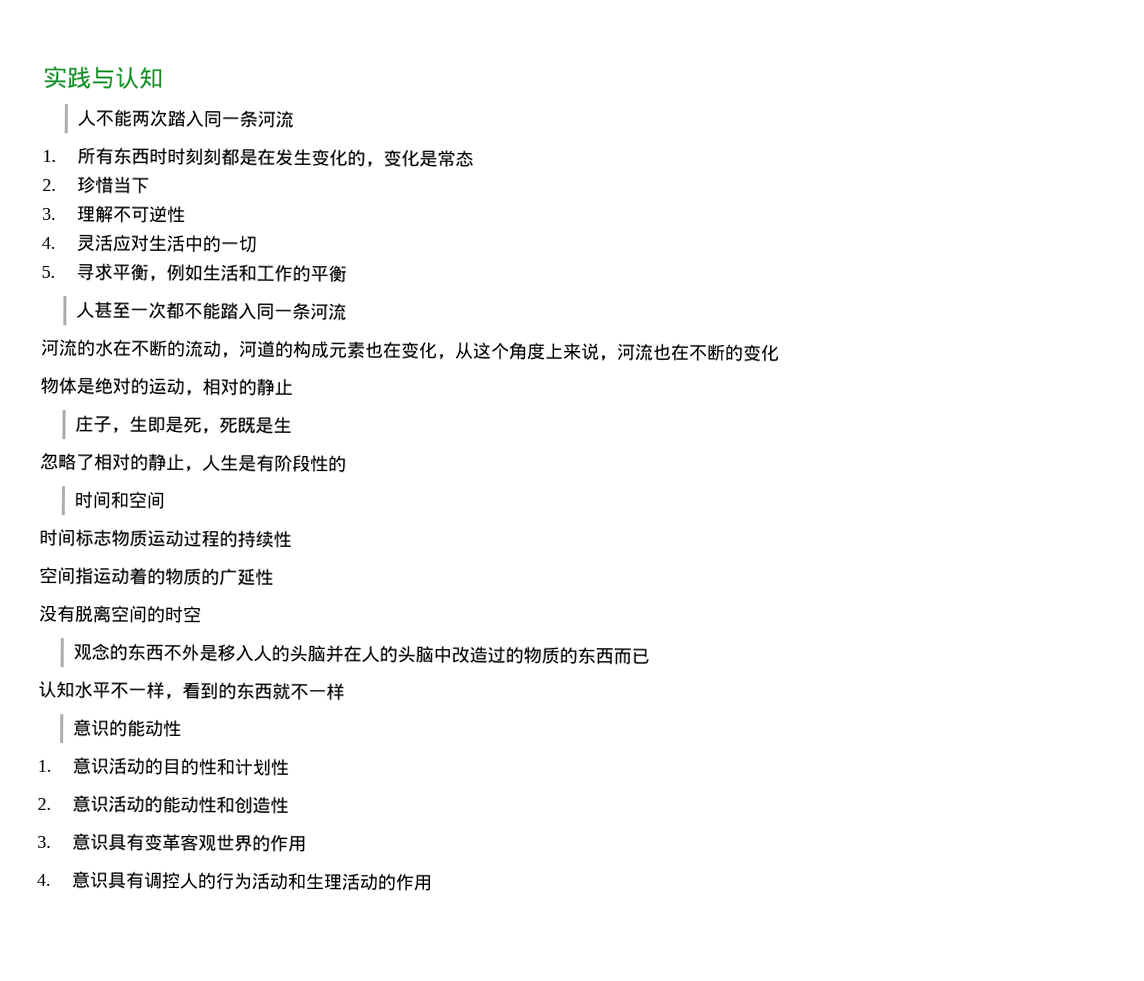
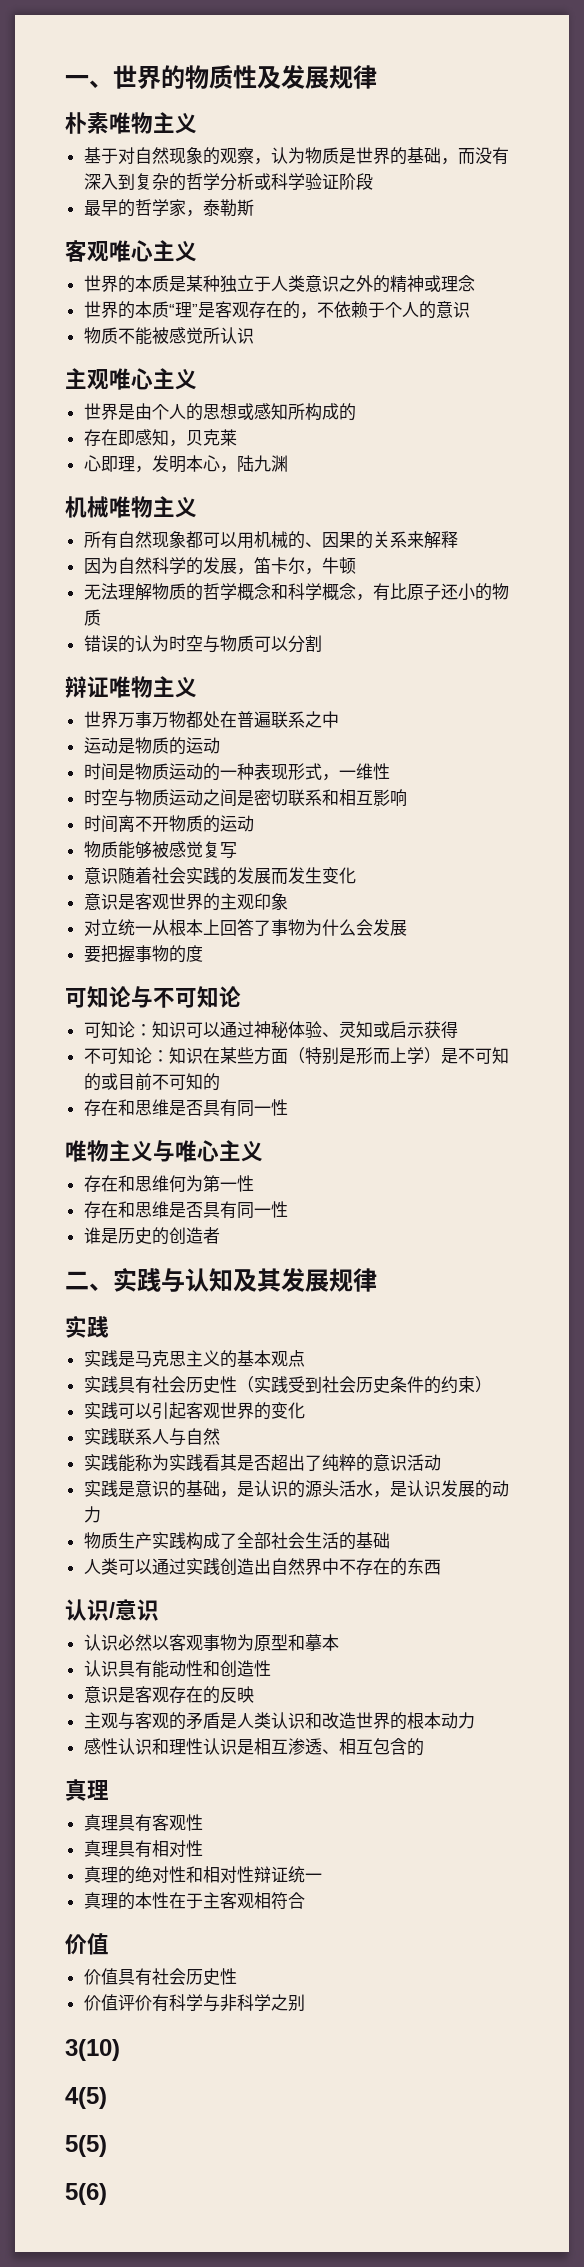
[43,65,164,90] [76,109,294,128] [42,147,474,168] [42,176,150,194] [42,205,186,224] [41,234,257,253] [41,263,347,283] [75,301,347,321] [41,338,780,362] [40,376,293,397] [74,415,292,435] [40,452,347,473] [73,491,165,509] [39,528,292,548] [39,566,274,586] [38,604,202,624] [72,643,650,665] [38,680,345,701] [72,719,182,738] [37,757,289,776] [37,795,289,814] [37,833,307,852] [36,871,433,891] 实践与认知 // 人不能两次踏入同一条河流 // 1.所有东西时时刻刻都是在发生变化的，变化是常态 // 2.珍惜当下 // 3.理解不可逆性 // 4.灵活应对生活中的一切 // 5.寻求平衡，例如生活和工作的平衡 // 人甚至一次都不能踏入同一条河流 // 河流的水在不断的流动，河道的构成元素也在变化，从这个角度上来说，河流也在不断的变化 // 物体是绝对的运动，相对的静止 // 庄子，生即是死，死既是生 // 忽略了相对的静止，人生是有阶段性的 // 时间和空间 // 时间标志物质运动过程的持续性 // 空间指运动着的物质的广延性 // 没有脱离空间的时空 // 观念的东西不外是移入人的头脑并在人的头脑中改造过的物质的东西而已 // 认知水平不一样，看到的东西就不一样 // 意识的能动性 // 1.意识活动的目的性和计划性 // 2.意识活动的能动性和创造性 // 3.意识具有变革客观世界的作用 // 4.意识具有调控人的行为活动和生理活动的作用 -> [65,65,377,89] [65,112,197,134] [83,147,509,165] [83,173,373,191] [83,199,254,217] [65,240,197,262] [83,275,475,293] [83,301,470,319] [83,327,254,345] [65,368,197,390] [83,403,356,421] [83,429,237,447] [83,455,288,473] [65,496,197,518] [83,531,458,549] [83,557,356,575] [83,583,509,601] [83,609,101,626] [83,635,322,653] [65,676,197,698] [83,711,339,728] [83,737,220,755] [83,763,390,781] [83,789,407,807] [83,815,254,833] [83,841,237,859] [83,867,356,885] [83,893,288,911] [83,918,407,936] [83,945,203,963] [65,986,241,1008] [83,1021,458,1039] [83,1047,509,1065] [83,1073,220,1091] [83,1099,288,1117] [65,1140,263,1162] [83,1175,254,1192] [83,1201,288,1219] [83,1227,220,1245] [65,1268,377,1292] [65,1315,109,1338] [83,1350,305,1368] [83,1376,492,1394] [83,1402,305,1420] [83,1428,220,1446] [83,1454,441,1472] [83,1480,509,1498] [83,1506,101,1523] [83,1532,390,1550] [83,1558,441,1576] [65,1599,159,1621] [83,1634,339,1651] [83,1660,271,1678] [83,1686,254,1704] [83,1712,475,1730] [83,1738,424,1756] [65,1779,109,1801] [83,1814,203,1832] [83,1840,203,1858] [83,1866,322,1884] [83,1892,305,1910] [65,1933,109,1955] [83,1968,237,1986] [83,1994,305,2012] [65,2039,120,2061] [65,2087,107,2109] [65,2135,107,2157] [65,2183,107,2205] 一、世界的物质性及发展规律 // 朴素唯物主义 // 基于对自然现象的观察，认为物质是世界的基础，而没有深入到复杂的哲学分析或科学验证阶段 // 最早的哲学家，泰勒斯 // 客观唯心主义 // 世界的本质是某种独立于人类意识之外的精神或理念 // 世界的本质“理”是客观存在的，不依赖于个人的意识 // 物质不能被感觉所认识 // 主观唯心主义 // 世界是由个人的思想或感知所构成的 // 存在即感知，贝克莱 // 心即理，发明本心，陆九渊 // 机械唯物主义 // 所有自然现象都可以用机械的、因果的关系来解释 // 因为自然科学的发展，笛卡尔，牛顿 // 无法理解物质的哲学概念和科学概念，有比原子还小的物质 // 错误的认为时空与物质可以分割 // 辩证唯物主义 // 世界万事万物都处在普遍联系之中 // 运动是物质的运动 // 时间是物质运动的一种表现形式，一维性 // 时空与物质运动之间是密切联系和相互影响 // 时间离不开物质的运动 // 物质能够被感觉复写 // 意识随着社会实践的发展而发生变化 // 意识是客观世界的主观印象 // 对立统一从根本上回答了事物为什么会发展 // 要把握事物的度 // 可知论与不可知论 // 可知论：知识可以通过神秘体验、灵知或启示获得 // 不可知论：知识在某些方面（特别是形而上学）是不可知的或目前不可知的 // 存在和思维是否具有同一性 // 唯物主义与唯心主义 // 存在和思维何为第一性 // 存在和思维是否具有同一性 // 谁是历史的创造者 // 二、实践与认知及其发展规律 // 实践 // 实践是马克思主义的基本观点 // 实践具有社会历史性（实践受到社会历史条件的约束） // 实践可以引起客观世界的变化 // 实践联系人与自然 // 实践能称为实践看其是否超出了纯粹的意识活动 // 实践是意识的基础，是认识的源头活水，是认识发展的动力 // 物质生产实践构成了全部社会生活的基础 // 人类可以通过实践创造出自然界中不存在的东西 // 认识/意识 // 认识必然以客观事物为原型和摹本 // 认识具有能动性和创造性 // 意识是客观存在的反映 // 主观与客观的矛盾是人类认识和改造世界的根本动力 // 感性认识和理性认识是相互渗透、相互包含的 // 真理 // 真理具有客观性 // 真理具有相对性 // 真理的绝对性和相对性辩证统一 // 真理的本性在于主客观相符合 // 价值 // 价值具有社会历史性 // 价值评价有科学与非科学之别 // 3(10) // 4(5) // 5(5) // 5(6)

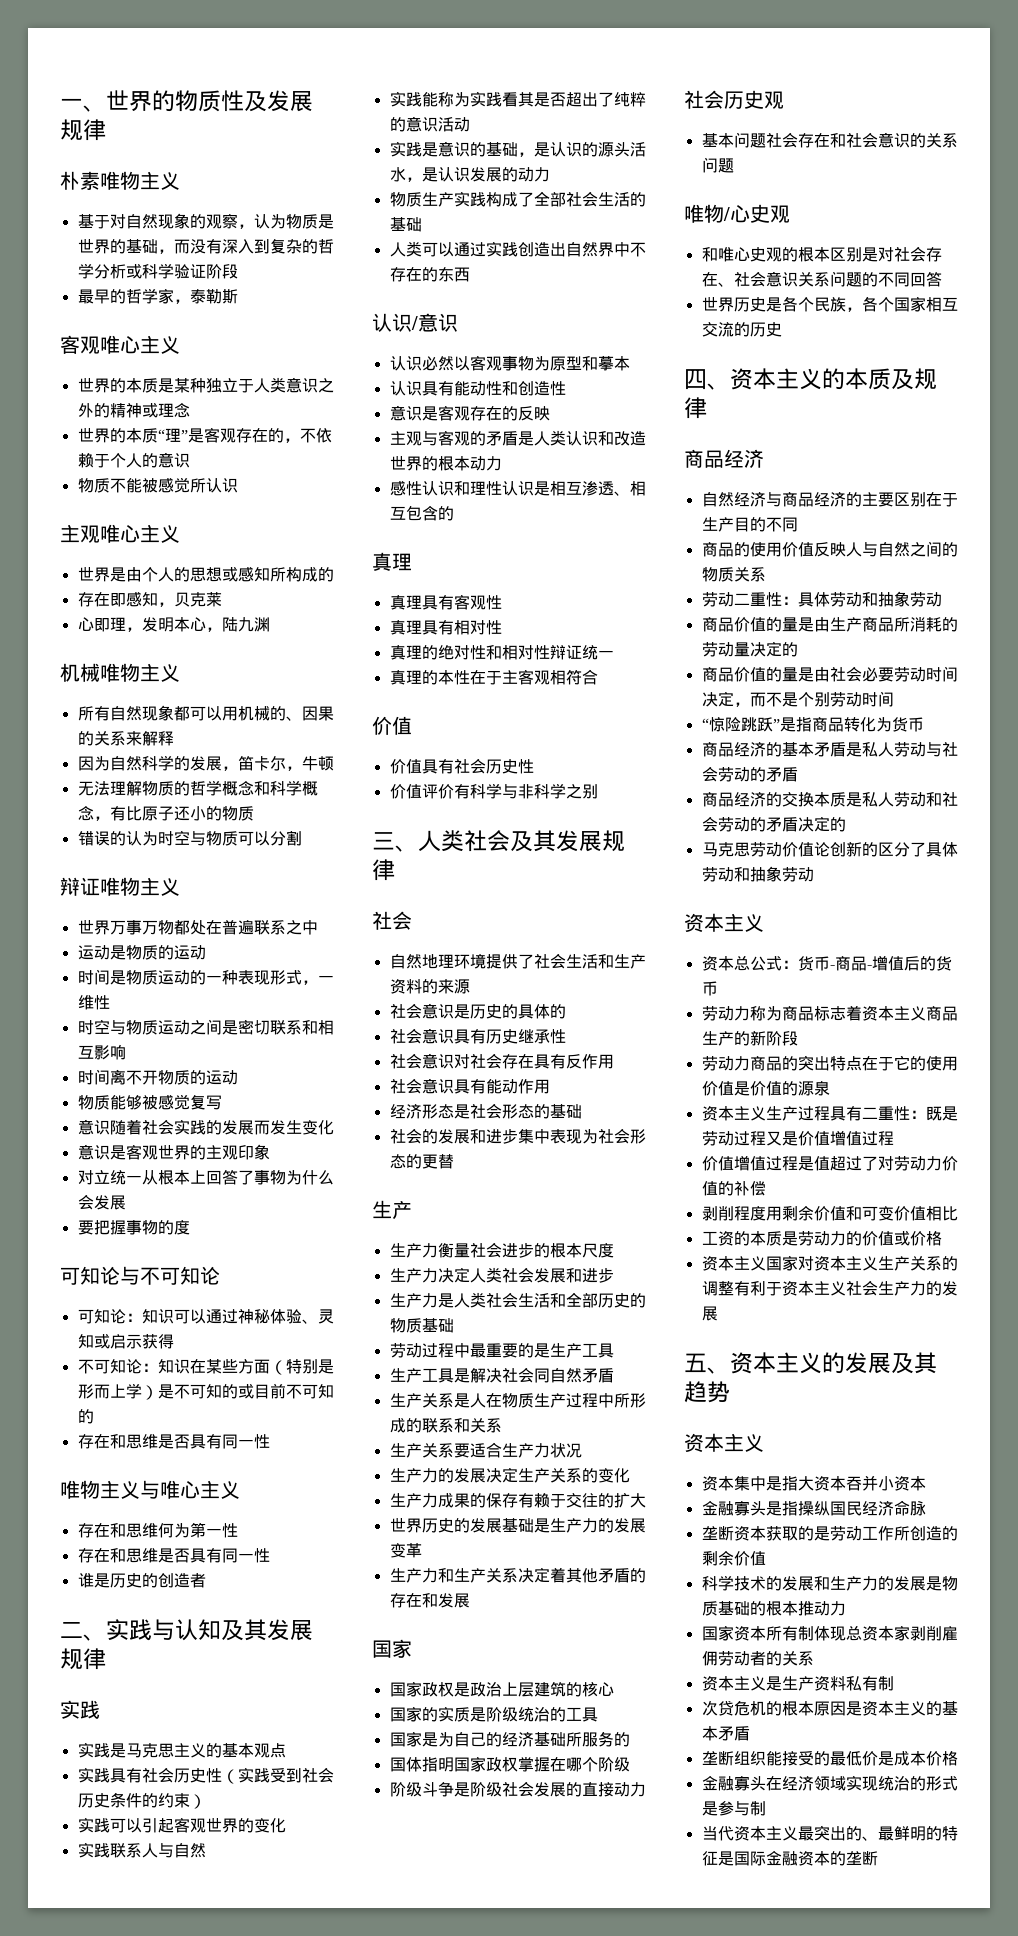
[65,2039,120,2061] [65,2087,107,2109] [65,2135,107,2157] [65,2183,107,2205] 3(10) // 4(5) // 5(5) // 5(6) -> [372,830,625,852] [372,859,395,881] [372,911,412,930] [389,953,646,969] [389,979,470,994] [389,1003,566,1019] [389,1028,566,1044] [389,1053,614,1069] [389,1078,550,1094] [389,1103,582,1119] [389,1128,646,1144] [389,1154,454,1169] [372,1200,412,1219] [389,1242,614,1258] [389,1267,614,1283] [389,1292,646,1308] [389,1318,454,1333] [389,1343,614,1358] [389,1367,614,1383] [389,1393,646,1408] [389,1418,502,1433] [389,1442,582,1458] [389,1467,630,1483] [389,1493,646,1508] [389,1518,646,1533] [389,1543,422,1558] [389,1567,646,1583] [389,1593,470,1608] [372,1639,412,1658] [389,1681,614,1697] [389,1706,598,1722] [389,1731,630,1747] [389,1756,630,1772] [389,1781,646,1797] [684,90,784,109] [701,132,958,148] [701,157,734,173] [684,204,790,223] [701,246,942,262] [701,271,942,287] [701,296,958,312] [701,322,782,337] [684,368,937,390] [684,397,707,419] [684,449,764,468] [701,492,958,507] [701,517,798,532] [701,541,958,557] [701,567,766,582] [701,591,942,607] [701,617,958,632] [701,641,798,657] [701,666,958,682] [701,691,894,707] [701,717,924,732] [701,742,958,757] [701,766,798,782] [701,792,958,807] [701,816,846,832] [701,841,958,857] [701,866,814,882] [684,913,764,933] [701,955,952,971] [701,981,718,996] [701,1005,958,1021] [701,1030,798,1046] [701,1055,958,1071] [701,1081,830,1096] [701,1106,958,1121] [701,1130,894,1146] [701,1155,958,1171] [701,1181,766,1196] [701,1206,958,1221] [701,1231,942,1246] [701,1255,958,1271] [701,1280,958,1296] [701,1306,718,1321] [684,1352,937,1374] [684,1381,730,1403] [684,1433,764,1453] [701,1475,926,1491] [701,1500,926,1516] [701,1526,958,1541] [701,1551,766,1566] [701,1575,958,1591] [701,1601,846,1616] [701,1625,958,1641] [701,1651,814,1666] [701,1676,894,1691] [701,1700,958,1716] [701,1726,750,1741] [701,1751,958,1766] [701,1775,958,1791] [701,1801,766,1816] [701,1825,958,1841] [701,1851,878,1866] 三、人类社会及其发展规律 // 社会 // 自然地理环境提供了社会生活和生产资料的来源 // 社会意识是历史的具体的 // 社会意识具有历史继承性 // 社会意识对社会存在具有反作用 // 社会意识具有能动作用 // 经济形态是社会形态的基础 // 社会的发展和进步集中表现为社会形态的更替 // 生产 // 生产力衡量社会进步的根本尺度 // 生产力决定人类社会发展和进步 // 生产力是人类社会生活和全部历史的物质基础 // 劳动过程中最重要的是生产工具 // 生产工具是解决社会同自然矛盾 // 生产关系是人在物质生产过程中所形成的联系和关系 // 生产关系要适合生产力状况 // 生产力的发展决定生产关系的变化 // 生产力成果的保存有赖于交往的扩大 // 世界历史的发展基础是生产力的发展变革 // 生产力和生产关系决定着其他矛盾的存在和发展 // 国家 // 国家政权是政治上层建筑的核心 // 国家的实质是阶级统治的工具 // 国家是为自己的经济基础所服务的 // 国体指明国家政权掌握在哪个阶级 // 阶级斗争是阶级社会发展的直接动力 // 社会历史观 // 基本问题社会存在和社会意识的关系问题 // 唯物/心史观 // 和唯心史观的根本区别是对社会存在、社会意识关系问题的不同回答 // 世界历史是各个民族，各个国家相互交流的历史 // 四、资本主义的本质及规律 // 商品经济 // 自然经济与商品经济的主要区别在于生产目的不同 // 商品的使用价值反映人与自然之间的物质关系 // 劳动二重性：具体劳动和抽象劳动 // 商品价值的量是由生产商品所消耗的劳动量决定的 // 商品价值的量是由社会必要劳动时间决定，而不是个别劳动时间 // “惊险跳跃”是指商品转化为货币 // 商品经济的基本矛盾是私人劳动与社会劳动的矛盾 // 商品经济的交换本质是私人劳动和社会劳动的矛盾决定的 // 马克思劳动价值论创新的区分了具体劳动和抽象劳动 // 资本主义 // 资本总公式：货币-商品-增值后的货币 // 劳动力称为商品标志着资本主义商品生产的新阶段 // 劳动力商品的突出特点在于它的使用价值是价值的源泉 // 资本主义生产过程具有二重性：既是劳动过程又是价值增值过程 // 价值增值过程是值超过了对劳动力价值的补偿 // 剥削程度用剩余价值和可变价值相比 // 工资的本质是劳动力的价值或价格 // 资本主义国家对资本主义生产关系的调整有利于资本主义社会生产力的发展 // 五、资本主义的发展及其趋势 // 资本主义 // 资本集中是指大资本吞并小资本 // 金融寡头是指操纵国民经济命脉 // 垄断资本获取的是劳动工作所创造的剩余价值 // 科学技术的发展和生产力的发展是物质基础的根本推动力 // 国家资本所有制体现总资本家剥削雇佣劳动者的关系 // 资本主义是生产资料私有制 // 次贷危机的根本原因是资本主义的基本矛盾 // 垄断组织能接受的最低价是成本价格 // 金融寡头在经济领域实现统治的形式是参与制 // 当代资本主义最突出的、最鲜明的特征是国际金融资本的垄断

